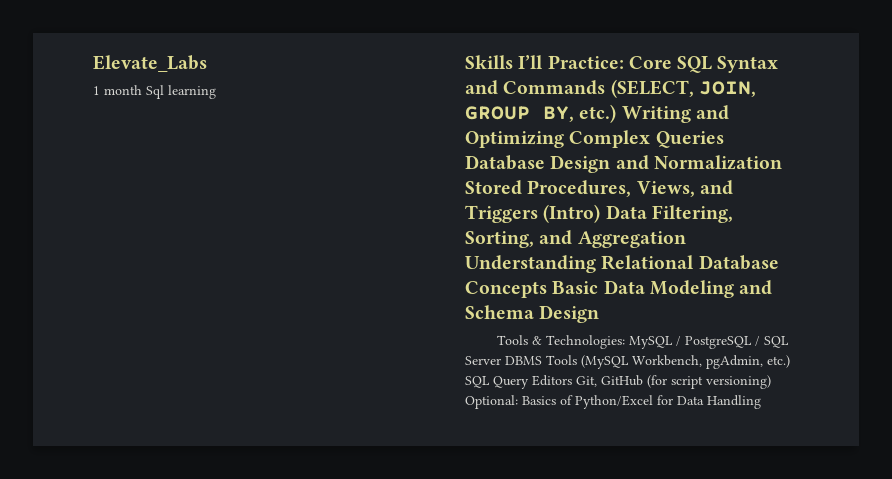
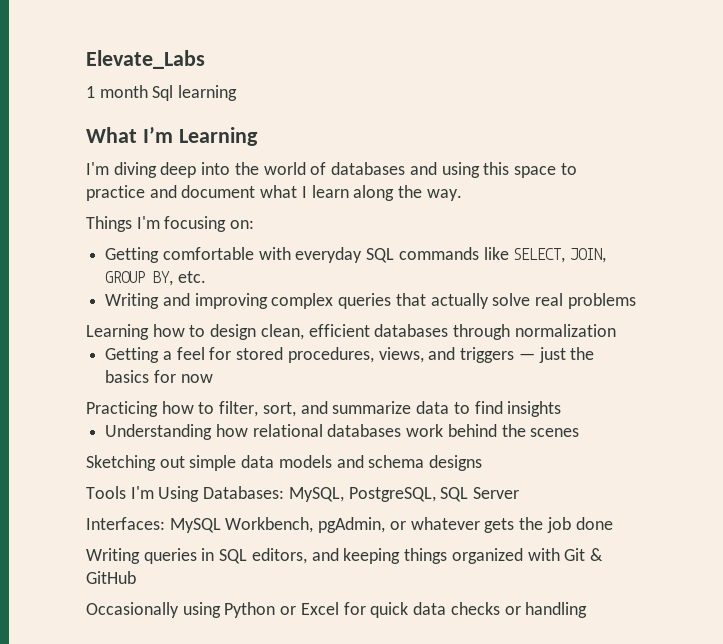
[465,55,779,73] [465,79,694,98] Skills I’ll Practice: Core SQL Syntax and Commands (SELECT, -> [86,127,258,146] [86,162,577,178] [86,185,462,201] [86,216,255,232] [105,247,566,263] What I’m Learning // I'm diving deep into the world of databases and using this space to practice and document what I learn along the way. // Things I'm focusing on: // Getting comfortable with everyday SQL commands like SELECT,
[579,104,617,123] etc.) -> [177,271,206,283] etc. //
[465,130,724,148] [465,155,782,173] [465,180,733,197] [465,204,733,223] [465,230,686,248] [465,255,779,273] [465,280,773,298] [465,305,600,323] [497,335,790,349] [465,355,790,369] [465,375,771,389] [465,395,761,409] Optimizing Complex Queries Database Design and Normalization Stored Procedures, Views, and Triggers (Intro) Data Filtering, Sorting, and Aggregation Understanding Relational Database Concepts Basic Data Modeling and Schema Design // Tools & Technologies: MySQL / PostgreSQL / SQL Server DBMS Tools (MySQL Workbench, pgAdmin, etc.) SQL Query Editors Git, GitHub (for script versioning) Optional: Basics of Python/Excel for Data Handling -> [194,293,636,309] [86,324,616,340] [105,347,595,363] [105,370,213,383] [86,401,562,417] [105,424,580,440] [86,455,483,471] [86,486,520,502] [86,517,613,533] [86,548,603,564] [86,571,136,584] [86,602,588,618] improving complex queries that actually solve real problems // Learning how to design clean, efficient databases through normalization // Getting a feel for stored procedures, views, and triggers — just the basics for now // Practicing how to filter, sort, and summarize data to find insights // Understanding how relational databases work behind the scenes // Sketching out simple data models and schema designs // Tools I'm Using Databases: MySQL, PostgreSQL, SQL Server // Interfaces: MySQL Workbench, pgAdmin, or whatever gets the job done // Writing queries in SQL editors, and keeping things organized with Git & GitHub // Occasionally using Python or Excel for quick data checks or handling

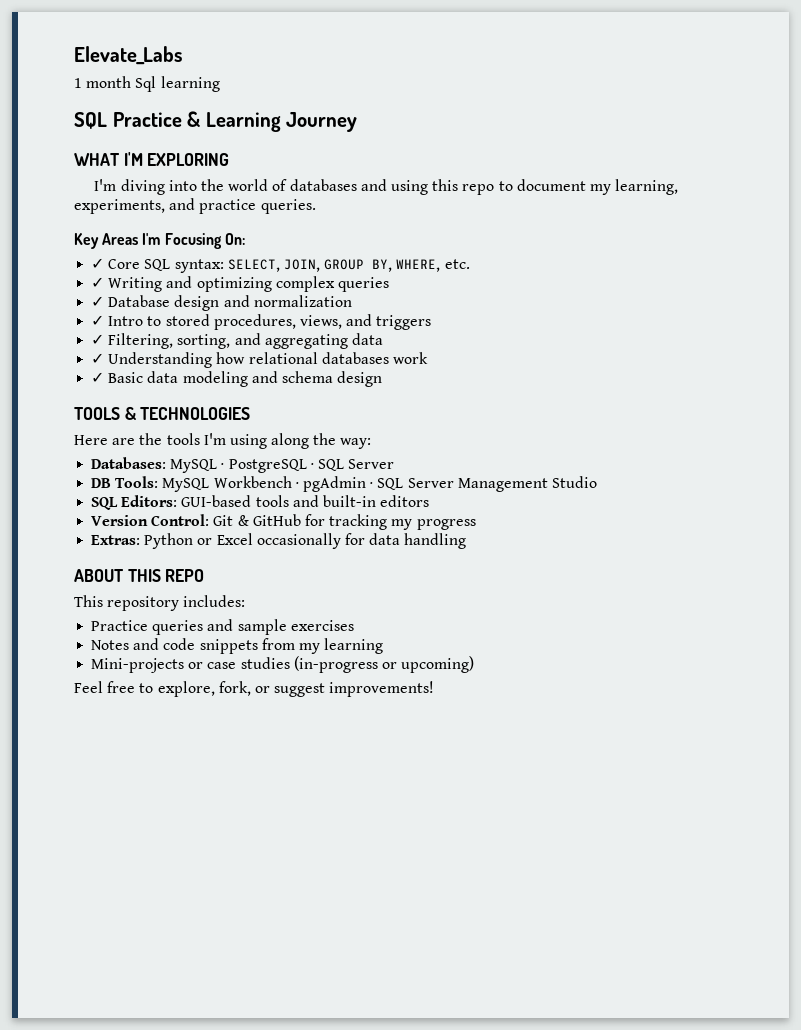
[86,127,258,146] What I’m Learning -> [74,111,358,132] [74,152,230,166] SQL Practice & Learning Journey // WHAT I'M EXPLORING
[160,162,197,178] deep -> (165, 187) none
[513,163,577,178] [86,185,462,201] [86,216,255,232] [105,247,509,263] space to practice and document what I learn along the way. // Things I'm focusing on: // Getting comfortable with everyday SQL commands like -> [462,179,679,195] [74,198,316,214] [74,233,245,249] [91,258,224,273] repo to document my learning, experiments, and practice queries. // Key Areas I'm Focusing On: // ✓ Core SQL syntax:
(174, 278) none -> [396,259,441,272] WHERE,
(206, 277) none -> [91,277,105,288] ✓
[194,293,268,309] improving -> [196,277,272,292] optimizing
[395,293,636,309] [86,324,616,340] [105,347,232,363] that actually solve real problems // Learning how to design clean, efficient databases through normalization // Getting a feel for -> [91,295,352,311] [91,315,162,326] // ✓ Database design and normalization // ✓ Intro to
[518,347,595,363] [105,370,213,383] [86,401,562,417] — just the basics for now // Practicing how to filter, sort, and summarize data to find insights // -> [91,333,383,349] [91,353,105,364] // ✓ Filtering, sorting, and aggregating data // ✓
[447,424,580,437] [86,455,483,471] [86,486,520,502] [86,517,613,533] [86,548,603,564] [86,571,136,584] [86,602,588,618] behind the scenes // Sketching out simple data models and schema designs // Tools I'm Using Databases: MySQL, PostgreSQL, SQL Server // Interfaces: MySQL Workbench, pgAdmin, or whatever gets the job done // Writing queries in SQL editors, and keeping things organized with Git & GitHub // Occasionally using Python or Excel for quick data checks or handling -> [91,371,383,387] [74,406,251,420] [74,433,372,449] [91,457,395,473] [91,476,597,492] [91,495,430,510] [91,514,476,530] [91,533,467,549] [74,569,205,582] [74,595,246,611] [91,619,354,635] [91,638,384,654] [91,656,475,673] [74,681,435,697] // ✓ Basic data modeling and schema design // TOOLS & TECHNOLOGIES // Here are the tools I'm using along the way: // Databases: MySQL · PostgreSQL · SQL Server // DB Tools: MySQL Workbench · pgAdmin · SQL Server Management Studio // SQL Editors: GUI-based tools and built-in editors // Version Control: Git & GitHub for tracking my progress // Extras: Python or Excel occasionally for data handling // ABOUT THIS REPO // This repository includes: // Practice queries and sample exercises // Notes and code snippets from my learning // Mini-projects or case studies (in-progress or upcoming) // Feel free to explore, fork, or suggest improvements!

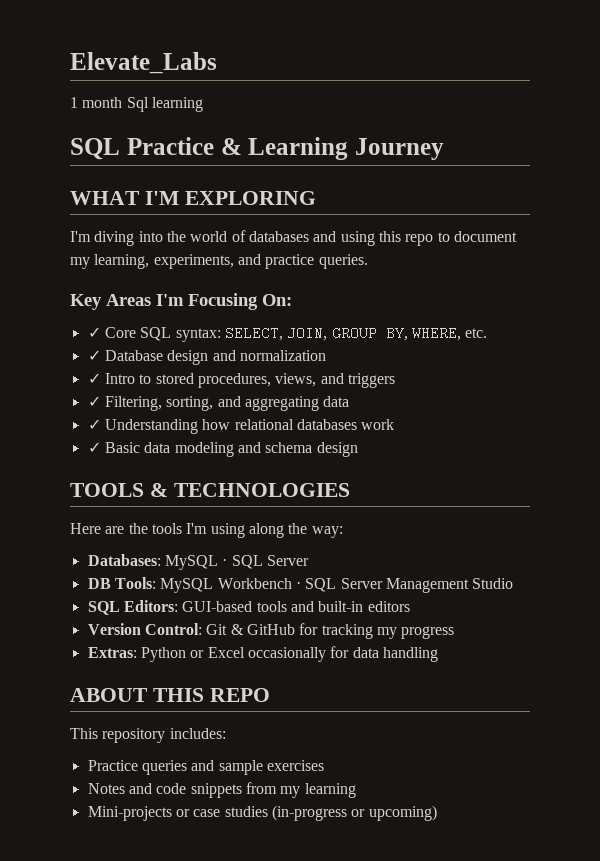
[91,276,389,292] // ✓ Writing and optimizing complex queries -> (488, 333) none
[228,459,314,473] PostgreSQL · -> (228, 562) none
[302,476,374,492] pgAdmin · -> (301, 585) none
[74,681,435,697] // Feel free to explore, fork, or suggest improvements! -> (437, 813) none

